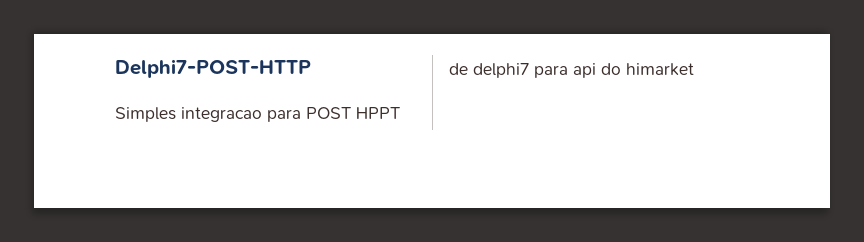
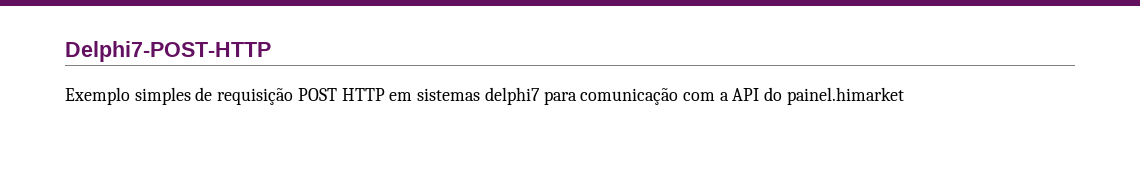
[115,107,400,122] [449,63,694,78] Simples integracao para POST HPPT de delphi7 para api do himarket -> [65,87,904,105] Exemplo simples de requisição POST HTTP em sistemas delphi7 para comunicação com a API do painel.himarket

